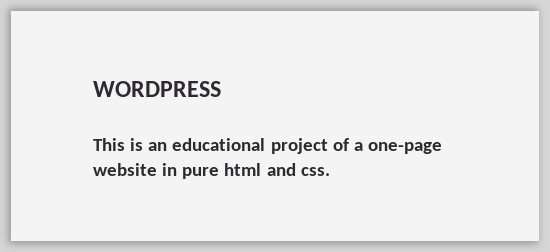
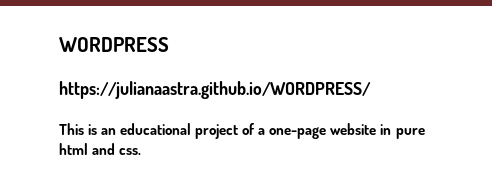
(221, 89) none -> [59,81,371,99] // https://julianaastra.github.io/WORDPRESS/

